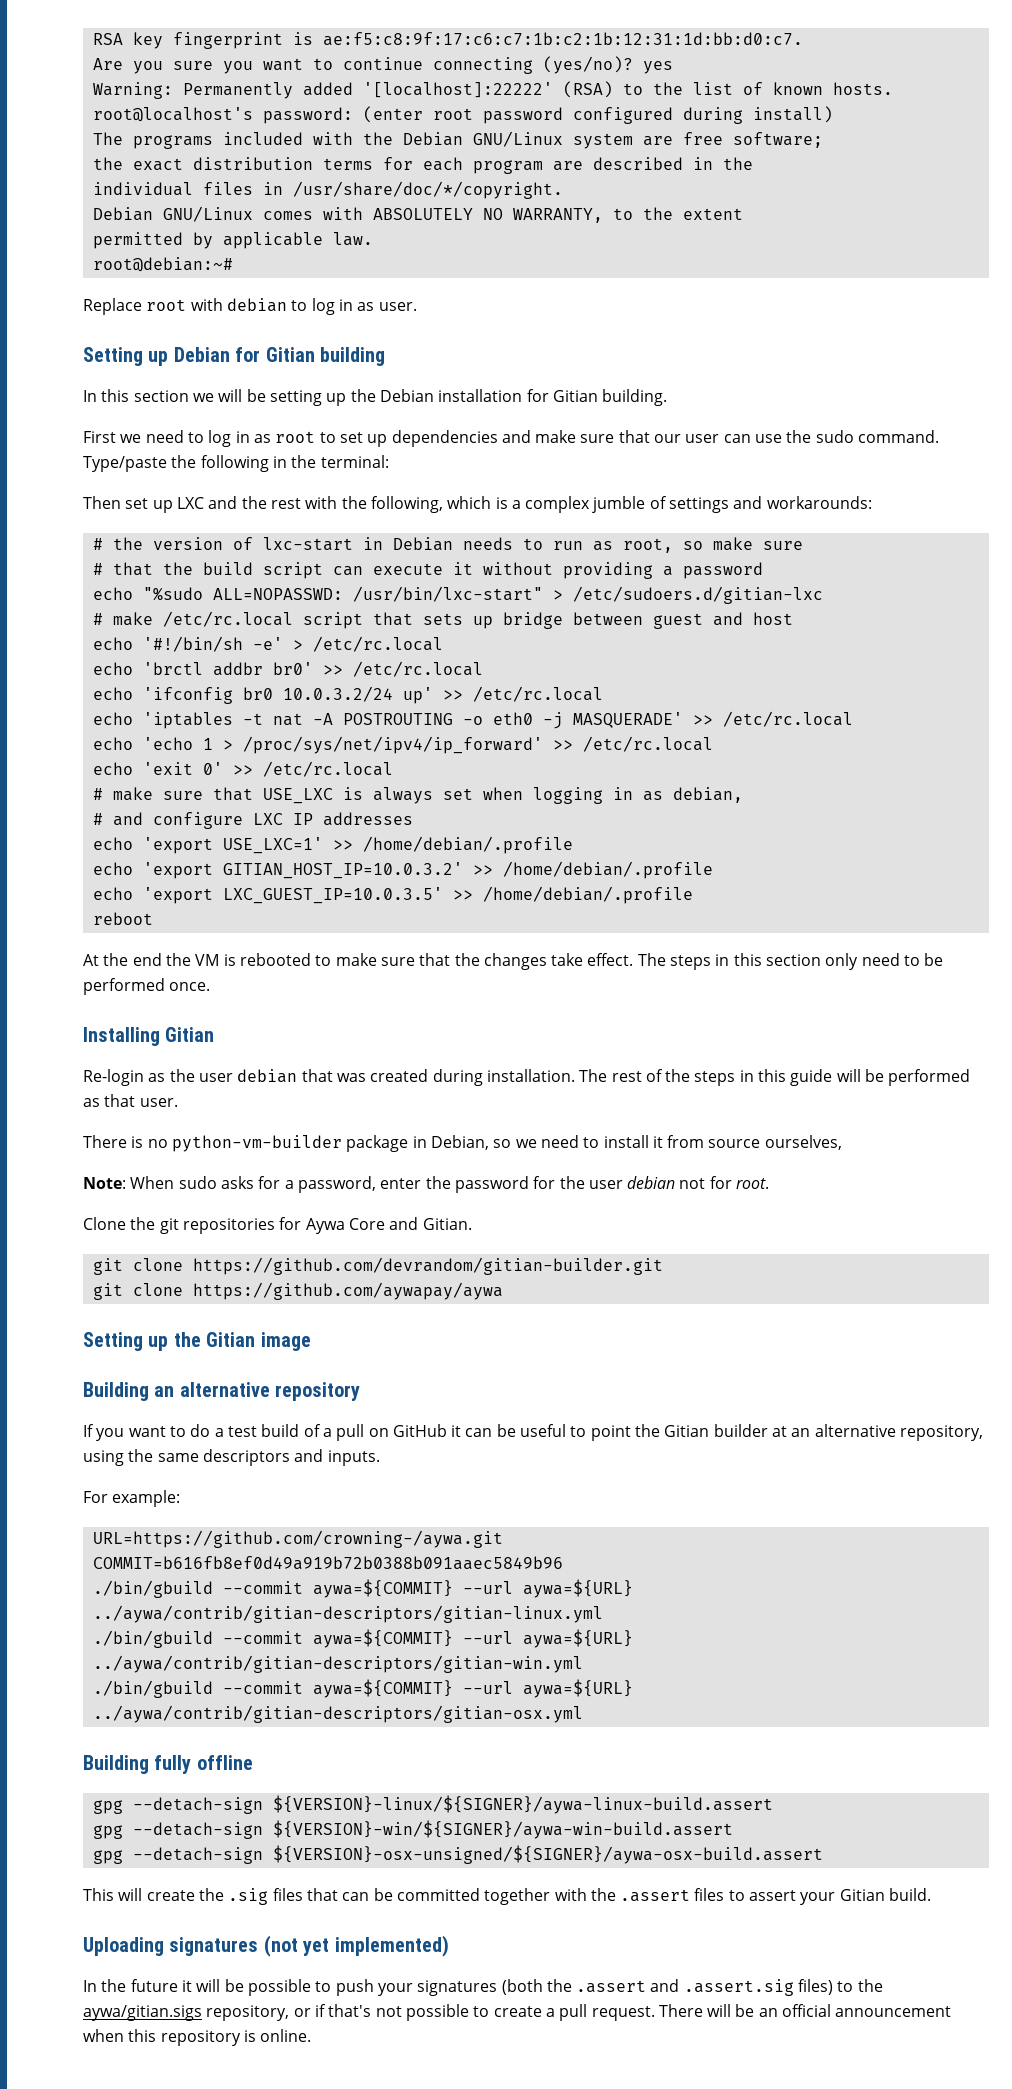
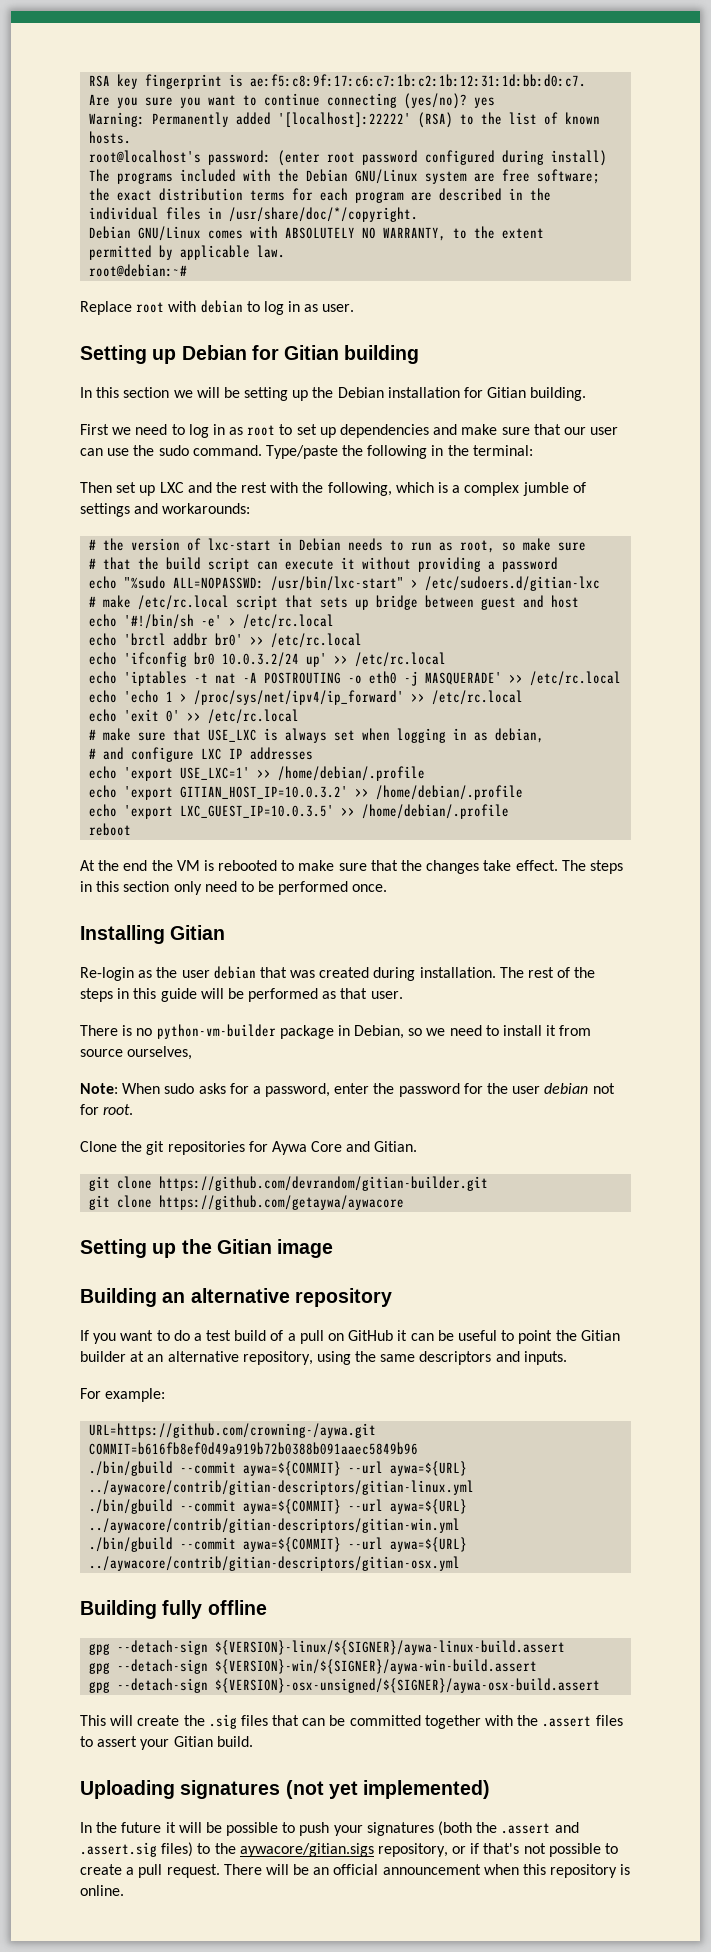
[192,1282,503,1300] https://github.com/aywapay/aywa -> [159,1195,405,1210] https://github.com/getaywa/aywacore
[92,1605,603,1623] [92,1629,633,1648] [92,1655,583,1673] [92,1679,633,1698] [92,1705,583,1723] ../aywa/contrib/gitian-descriptors/gitian-linux.yml // ./bin/gbuild --commit aywa=${COMMIT} --url aywa=${URL} ../aywa/contrib/gitian-descriptors/gitian-win.yml // ./bin/gbuild --commit aywa=${COMMIT} --url aywa=${URL} ../aywa/contrib/gitian-descriptors/gitian-osx.yml -> [89,1480,475,1495] [89,1499,468,1514] [89,1518,461,1533] [89,1537,468,1552] [89,1556,461,1571] ../aywacore/contrib/gitian-descriptors/gitian-linux.yml // ./bin/gbuild --commit aywa=${COMMIT} --url aywa=${URL} ../aywacore/contrib/gitian-descriptors/gitian-win.yml // ./bin/gbuild --commit aywa=${COMMIT} --url aywa=${URL} ../aywacore/contrib/gitian-descriptors/gitian-osx.yml
[83,2005,202,2021] aywa/gitian.sigs -> [239,1843,374,1857] aywacore/gitian.sigs

